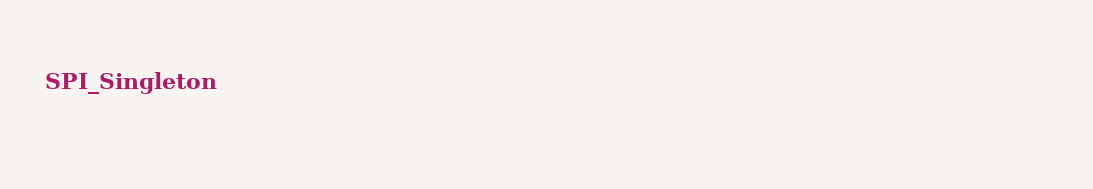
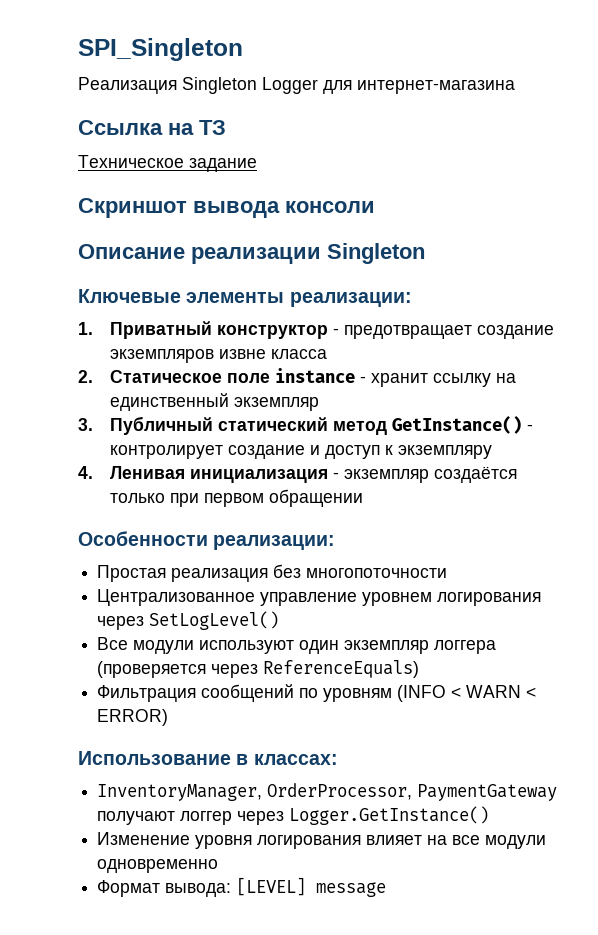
(217, 83) none -> [78,77,515,94] [78,120,226,135] [78,155,257,172] [78,198,375,218] [78,243,425,264] [78,289,412,307] [78,321,554,339] [109,349,327,363] [78,368,516,387] [109,393,319,411] [78,416,533,435] [109,445,492,459] [78,466,517,483] [109,489,363,507] [78,531,336,550] [97,564,448,582] [97,589,542,606] [97,611,280,630] [97,637,497,654] [97,660,420,678] [97,684,537,702] [97,709,169,726] [78,751,338,765] [97,783,558,801] [97,806,490,825] [97,832,547,849] [97,859,219,873] [97,877,387,897] // Реализация Singleton Logger для интернет-магазина // Ссылка на ТЗ // Техническое задание // Скриншот вывода консоли // Описание реализации Singleton // Ключевые элементы реализации: // 1. Приватный конструктор - предотвращает создание экземпляров извне класса // 2. Статическое поле instance - хранит ссылку на единственный экземпляр // 3. Публичный статический метод GetInstance() - контролирует создание и доступ к экземпляру // 4. Ленивая инициализация - экземпляр создаётся только при первом обращении // Особенности реализации: // Простая реализация без многопоточности // Централизованное управление уровнем логирования через SetLogLevel() // Все модули используют один экземпляр логгера (проверяется через ReferenceEquals) // Фильтрация сообщений по уровням (INFO < WARN < ERROR) // Использование в классах: // InventoryManager, OrderProcessor, PaymentGateway получают логгер через Logger.GetInstance() // Изменение уровня логирования влияет на все модули одновременно // Формат вывода: [LEVEL] message

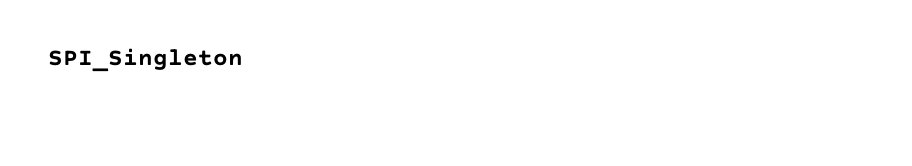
[78,77,515,94] [78,120,226,135] [78,155,257,172] [78,198,375,218] [78,243,425,264] [78,289,412,307] [78,321,554,339] [109,349,327,363] [78,368,516,387] [109,393,319,411] [78,416,533,435] [109,445,492,459] [78,466,517,483] [109,489,363,507] [78,531,336,550] [97,564,448,582] [97,589,542,606] [97,611,280,630] [97,637,497,654] [97,660,420,678] [97,684,537,702] [97,709,169,726] [78,751,338,765] [97,783,558,801] [97,806,490,825] [97,832,547,849] [97,859,219,873] [97,877,387,897] // Реализация Singleton Logger для интернет-магазина // Ссылка на ТЗ // Техническое задание // Скриншот вывода консоли // Описание реализации Singleton // Ключевые элементы реализации: // 1. Приватный конструктор - предотвращает создание экземпляров извне класса // 2. Статическое поле instance - хранит ссылку на единственный экземпляр // 3. Публичный статический метод GetInstance() - контролирует создание и доступ к экземпляру // 4. Ленивая инициализация - экземпляр создаётся только при первом обращении // Особенности реализации: // Простая реализация без многопоточности // Централизованное управление уровнем логирования через SetLogLevel() // Все модули используют один экземпляр логгера (проверяется через ReferenceEquals) // Фильтрация сообщений по уровням (INFO < WARN < ERROR) // Использование в классах: // InventoryManager, OrderProcessor, PaymentGateway получают логгер через Logger.GetInstance() // Изменение уровня логирования влияет на все модули одновременно // Формат вывода: [LEVEL] message -> (243, 60) none

